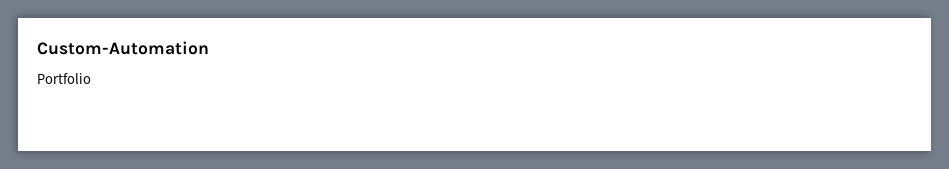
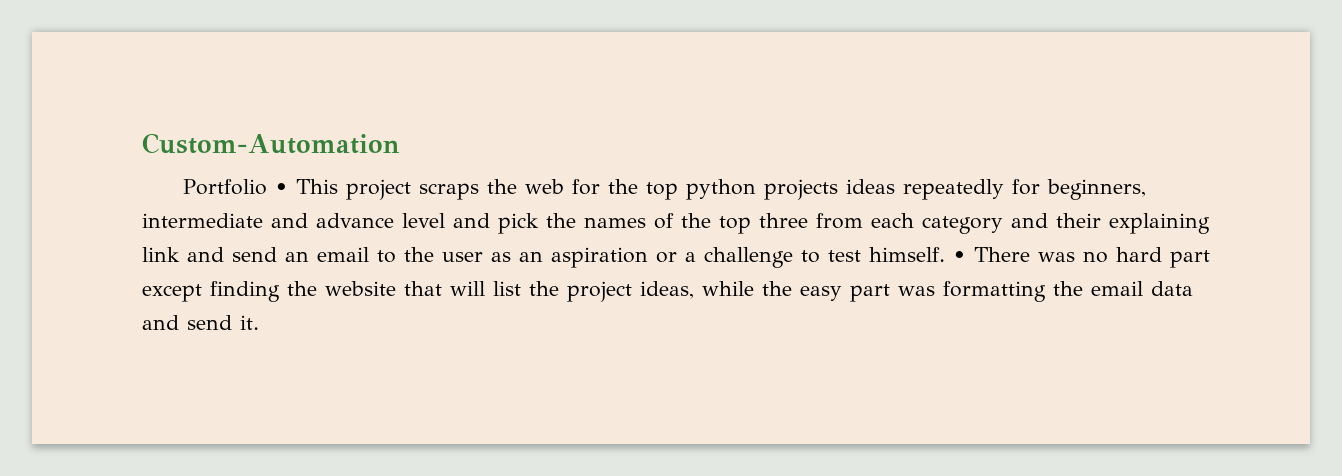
(91, 78) none -> [275,179,1147,200] [142,213,1210,234] [142,247,1210,268] [142,281,1193,302] [142,315,259,330] • This project scraps the web for the top python projects ideas repeatedly for beginners, intermediate and advance level and pick the names of the top three from each category and their explaining link and send an email to the user as an aspiration or a challenge to test himself. • There was no hard part except finding the website that will list the project ideas, while the easy part was formatting the email data and send it.

